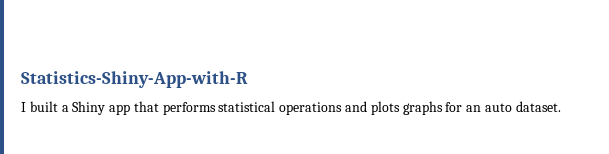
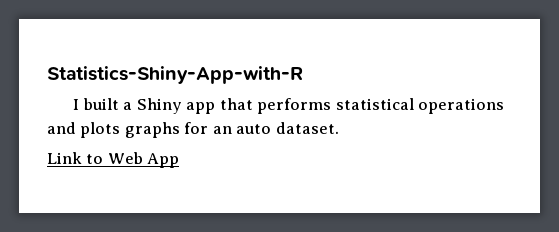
(561, 106) none -> [47,152,180,168] // Link to Web App

